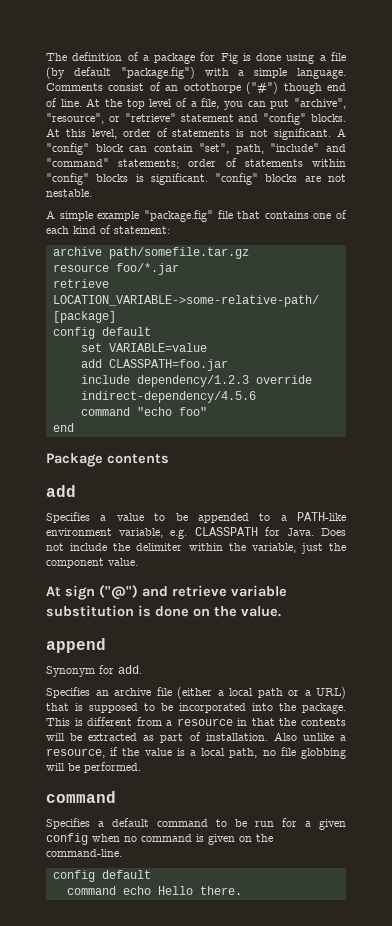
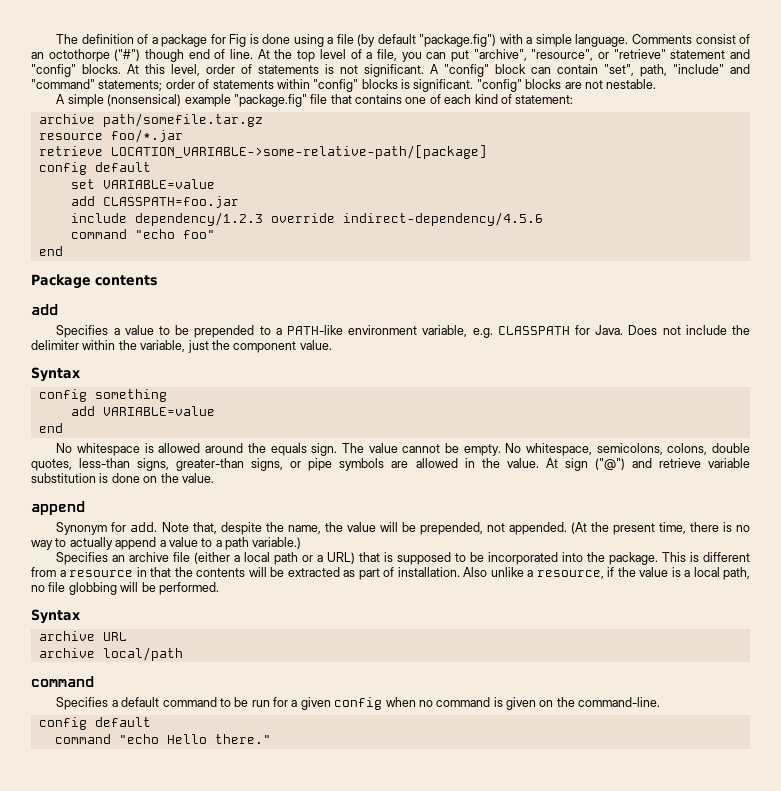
(93, 216) none -> [107,94,182,106] (nonsensical)
[197,513,249,523] appended -> [194,325,255,338] prepended
(138, 562) none -> [31,367,80,382] [38,389,167,402] [70,406,215,416] [38,423,63,433] [56,443,750,456] [31,458,539,471] Syntax // config something // add VARIABLE=value // end // No whitespace is allowed around the equals sign. The value cannot be empty. No whitespace, semicolons, colons, double quotes, less-than signs, greater-than signs, or pipe symbols are allowed in the value.
(142, 669) none -> [161,522,750,535] [31,537,302,550] Note that, despite the name, the value will be prepended, not appended. (At the present time, there is no way to actually append a value to a path variable.)
(141, 767) none -> [31,609,80,624] [38,631,127,641] [38,647,183,661] // Syntax // archive URL // archive local/path
[122,886,242,895] echo Hello there. -> [118,734,271,744] "echo Hello there."

